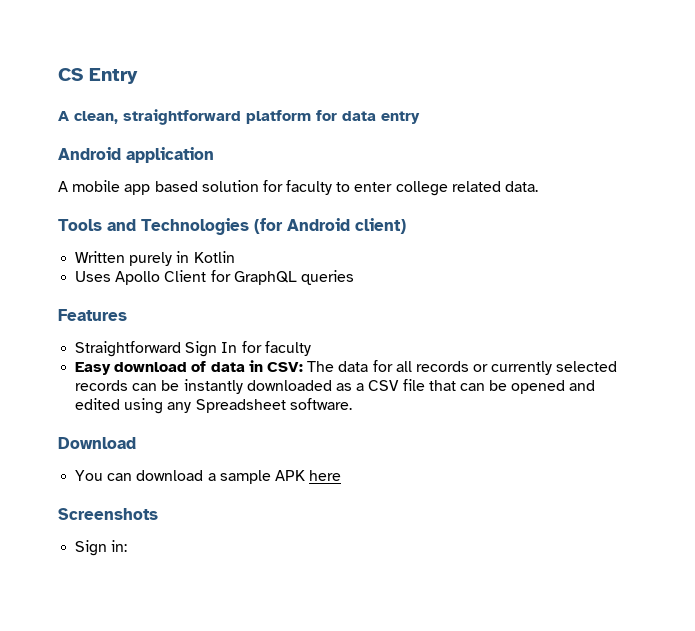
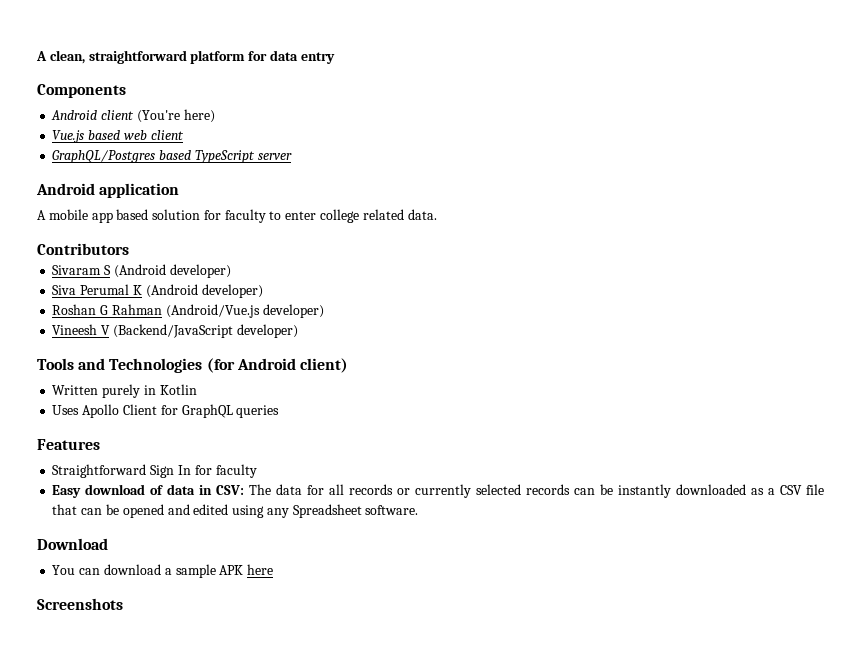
[58,68,138,84] CS Entry // -> (36, 56) none
(420, 117) none -> [37,84,126,98] [51,109,215,123] [52,130,184,143] [52,150,292,163] // Components // Android client (You're here) // Vue.js based web client // GraphQL/Postgres based TypeScript server
(539, 186) none -> [37,243,129,255] [52,264,231,278] [52,284,263,298] [52,304,324,318] [52,324,298,338] // Contributors // Sivaram S (Android developer) // Siva Perumal K (Android developer) // Roshan G Rahman (Android/Vue.js developer) // Vineesh V (Backend/JavaScript developer)
[75,540,128,556] // Sign in: -> (123, 604) none

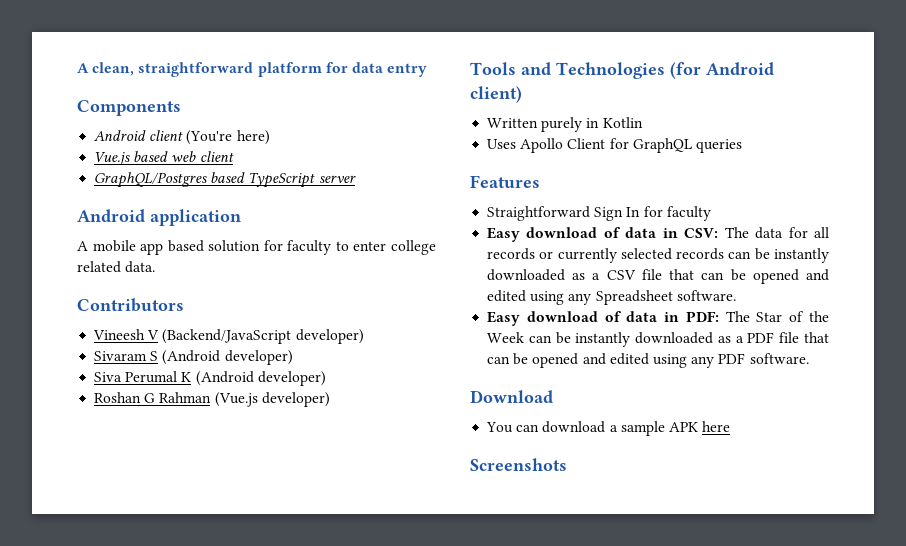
(129, 249) none -> [93,329,364,344] // Vineesh V (Backend/JavaScript developer)
[165,304,324,318] [52,324,233,338] (Android/Vue.js developer) // Vineesh V (Backend/JavaScript -> [214,392,258,407] (Vue.js
(419, 510) none -> [487,311,829,326] [487,332,829,347] [487,353,809,368] // Easy download of data in PDF: The Star of the Week can be instantly downloaded as a PDF file that can be opened and edited using any PDF software.

